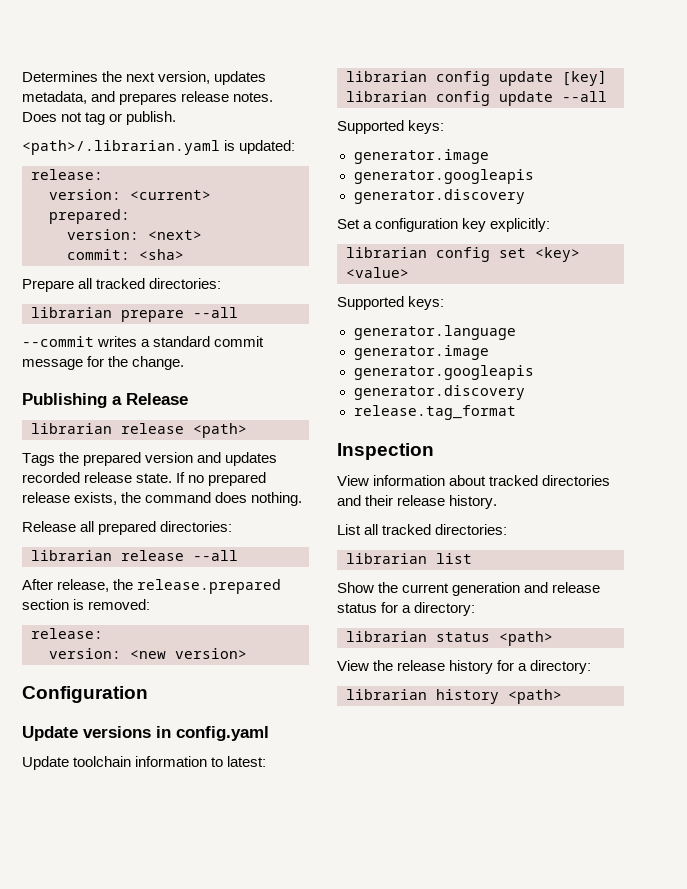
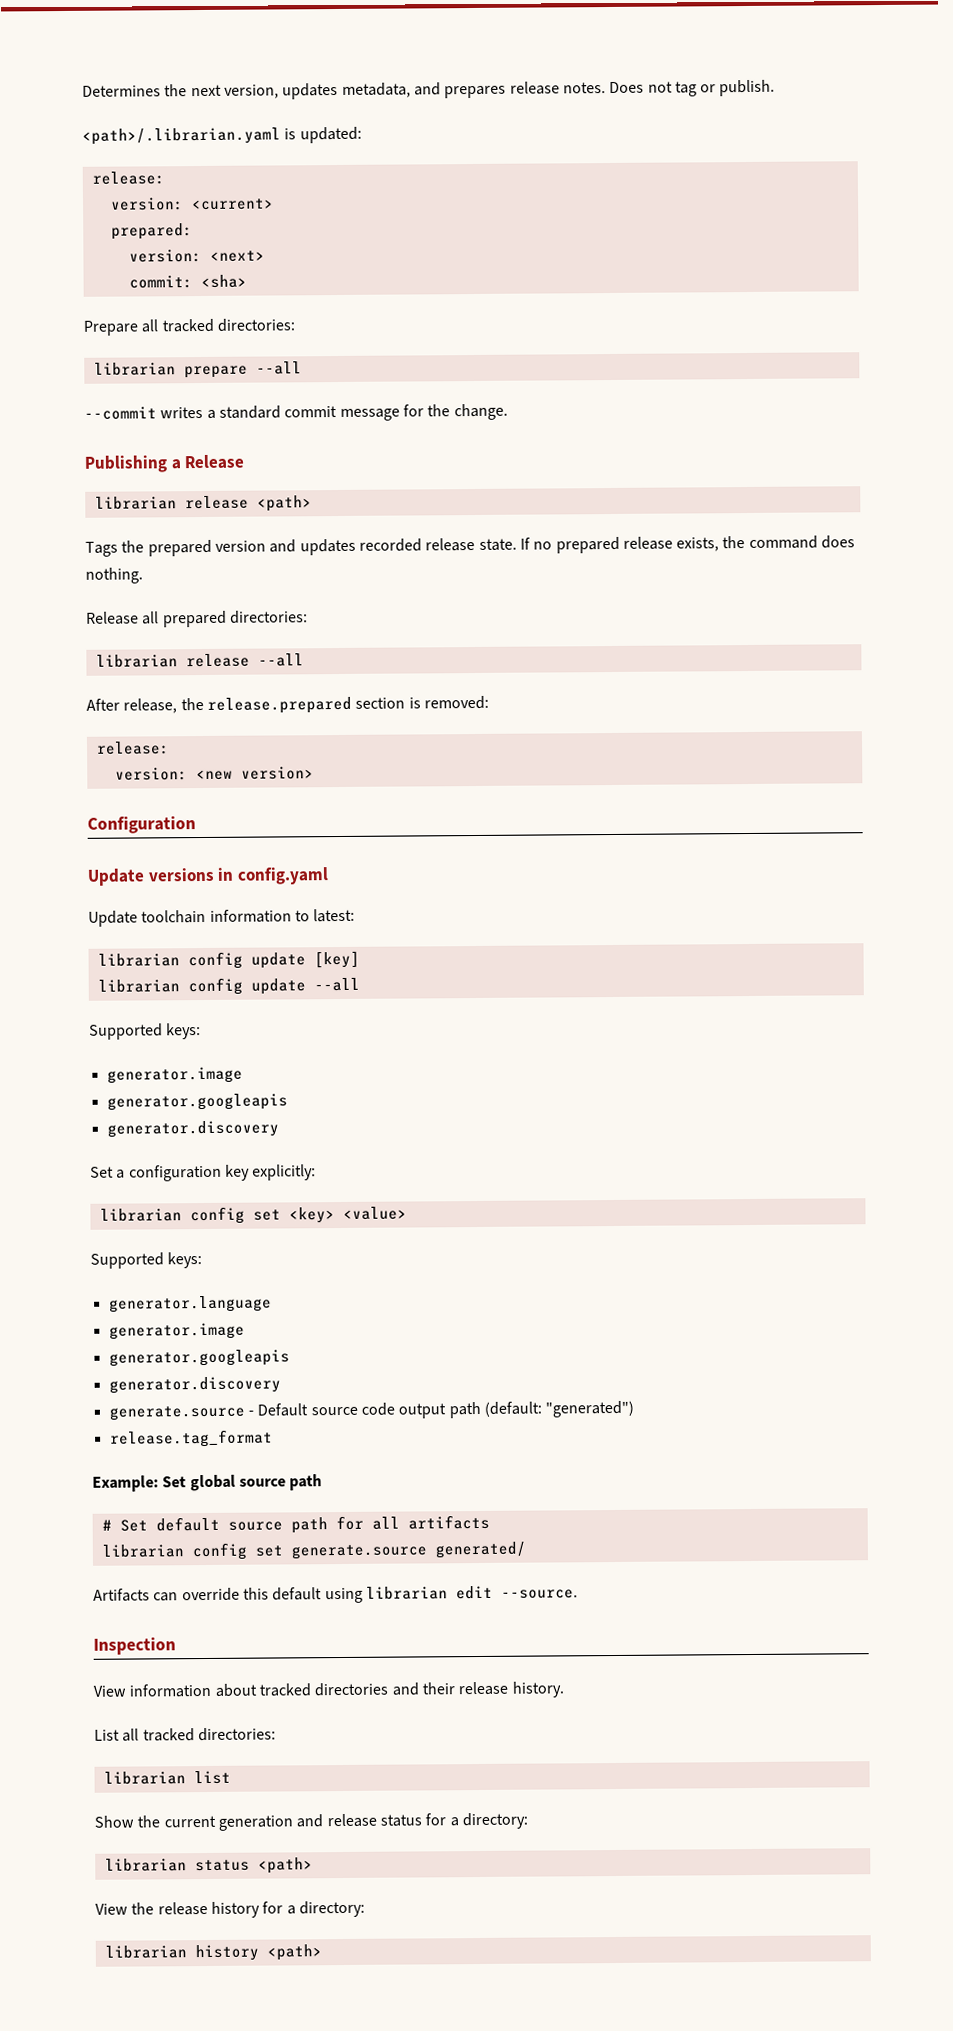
[353,405,516,420] release.tag_format -> [108,1400,635,1421] [109,1429,273,1448] [92,1474,323,1492] [101,1514,490,1534] [101,1541,526,1561] [93,1585,578,1604] generate.source - Default source code output path (default: "generated") // release.tag_format // Example: Set global source path // # Set default source path for all artifacts // librarian config set generate.source generated/ // Artifacts can override this default using librarian edit --source.

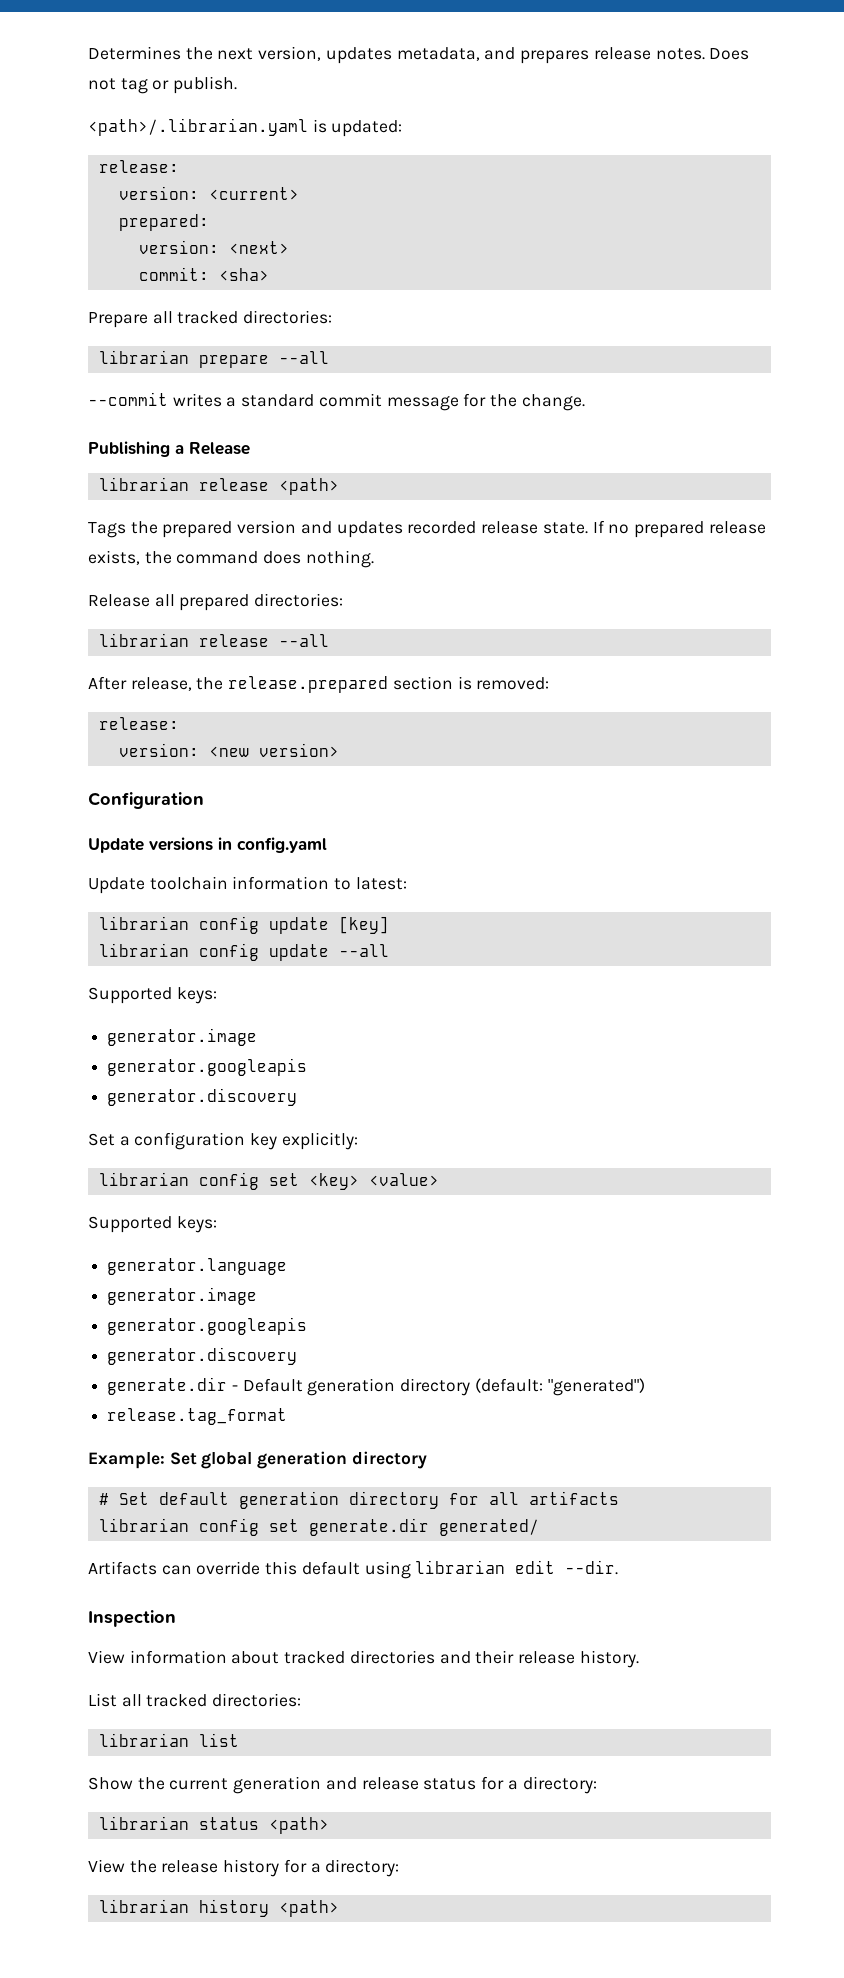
[108,1405,245,1421] generate.source -> [107,1377,228,1395] generate.dir
[310,1401,481,1419] source code output path -> [307,1378,471,1396] generation directory
[238,1474,323,1491] source path -> [257,1451,427,1469] generation directory
[227,1517,328,1534] source path -> [238,1491,439,1509] generation directory
[290,1544,427,1560] generate.source -> [308,1518,429,1536] generate.dir
[500,1589,578,1599] --source. -> [565,1560,619,1575] --dir.

